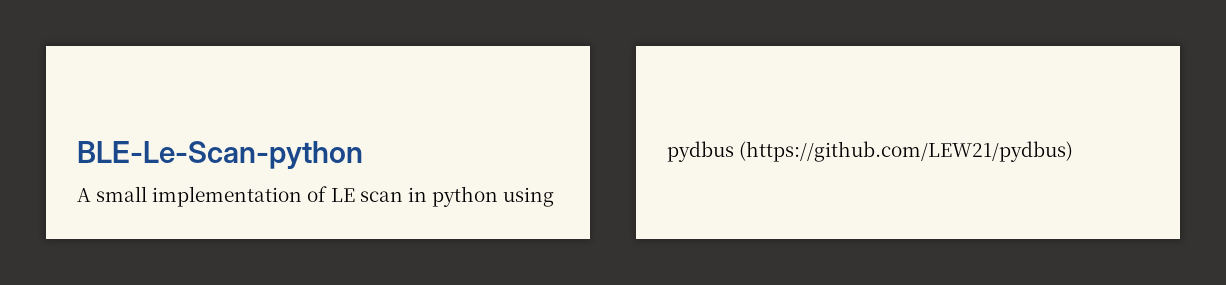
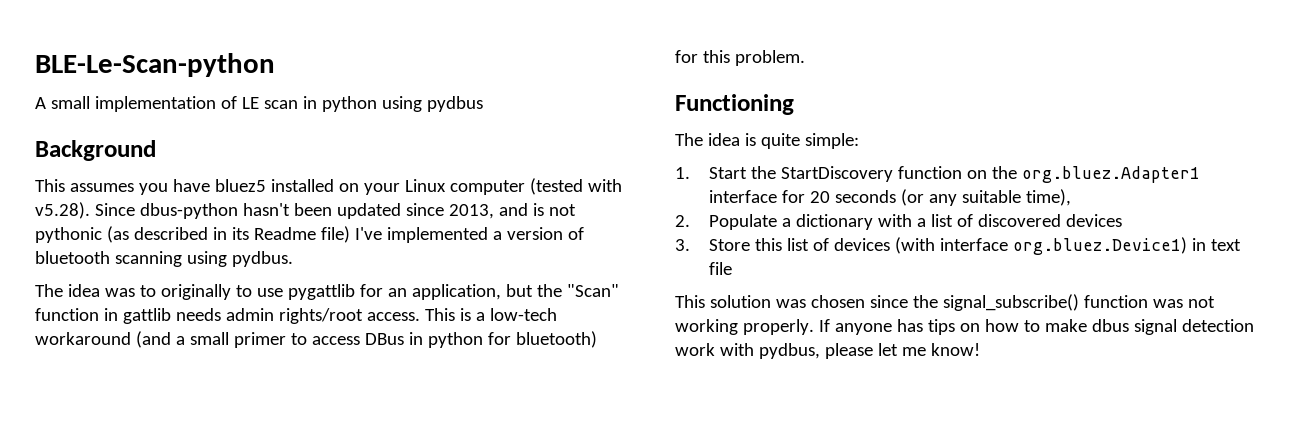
[739,141,1074,162] (https://github.com/LEW21/pydbus) -> [35,140,156,161] [35,178,622,195] [35,202,576,219] [35,226,584,243] [35,251,293,267] [35,284,619,300] [35,308,557,324] [35,331,597,348] [675,50,805,66] [675,94,794,115] [675,133,859,149] [675,166,1200,183] [708,189,1071,206] [675,214,1122,230] [675,237,1241,255] [708,262,732,275] [675,294,1215,311] [675,319,1254,335] [675,343,980,359] // Background // This assumes you have bluez5 installed on your Linux computer (tested with v5.28). Since dbus-python hasn't been updated since 2013, and is not pythonic (as described in its Readme file) I've implemented a version of bluetooth scanning using pydbus. // The idea was to originally to use pygattlib for an application, but the "Scan" function in gattlib needs admin rights/root access. This is a low-tech workaround (and a small primer to access DBus in python for bluetooth) for this problem. // Functioning // The idea is quite simple: // 1. Start the StartDiscovery function on the org.bluez.Adapter1 interface for 20 seconds (or any suitable time), // 2. Populate a dictionary with a list of discovered devices // 3. Store this list of devices (with interface org.bluez.Device1) in text file // This solution was chosen since the signal_subscribe() function was not working properly. If anyone has tips on how to make dbus signal detection work with pydbus, please let me know!

